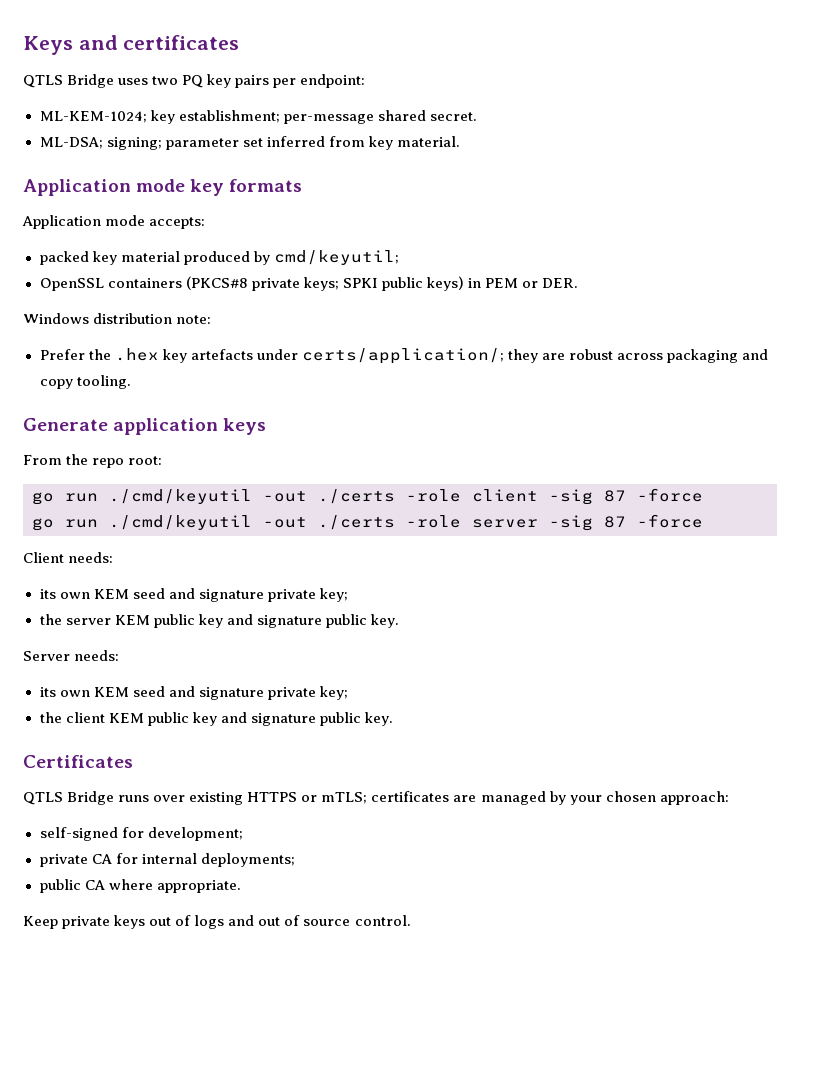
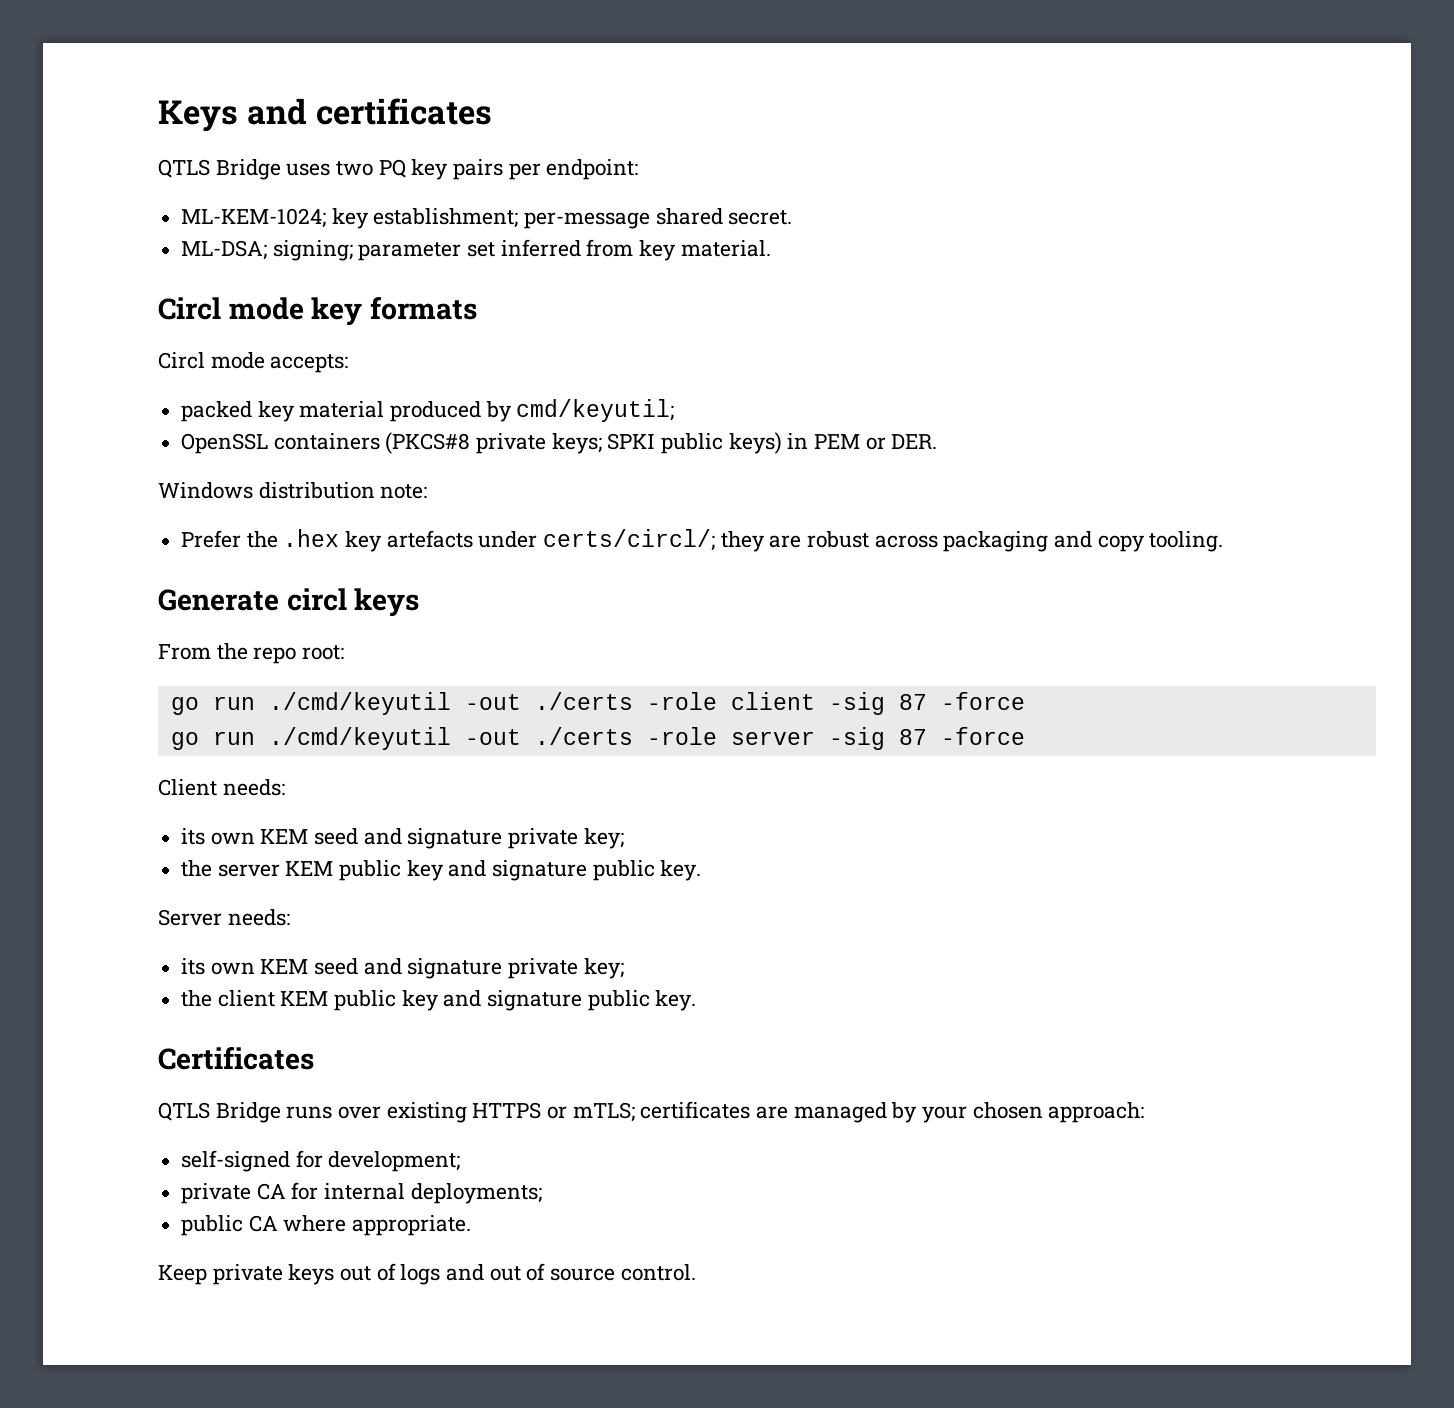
[23,179,131,196] Application -> [158,297,221,320] Circl
[22,215,101,229] Application -> [158,352,205,369] Circl
[301,348,504,364] certs/application/; -> [543,529,716,551] certs/circl/;
[113,418,219,435] application -> [286,588,347,611] circl

